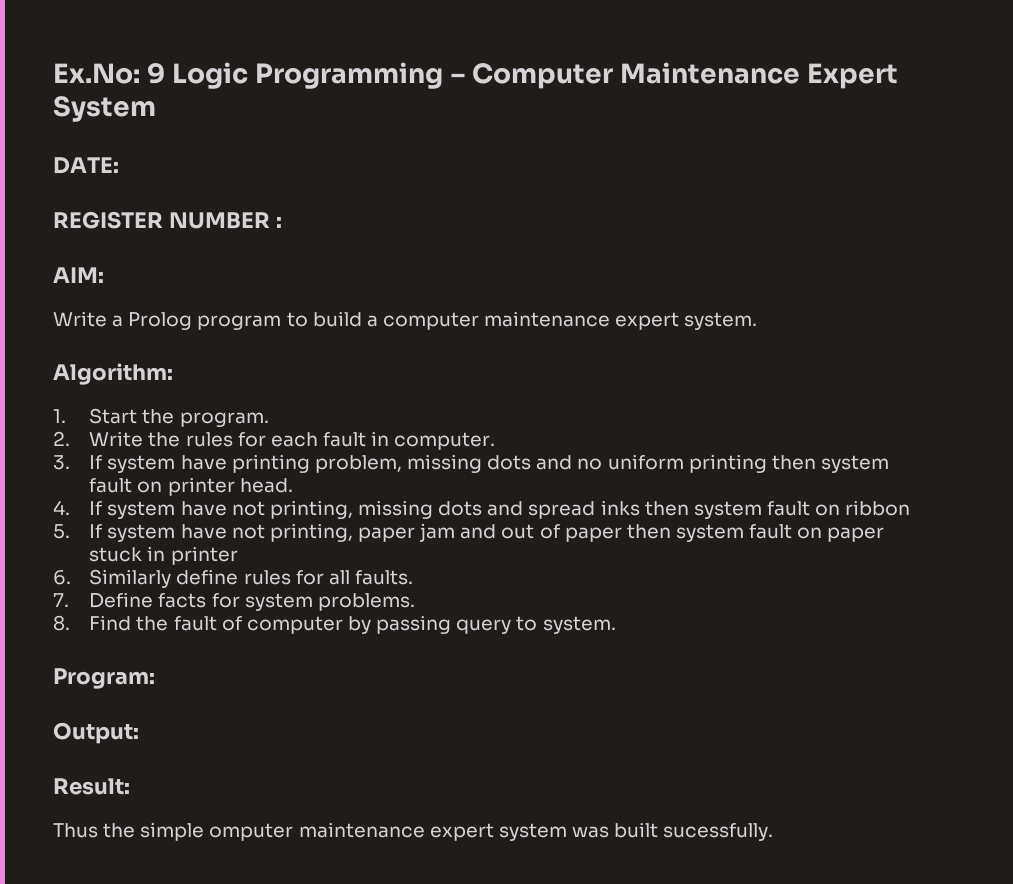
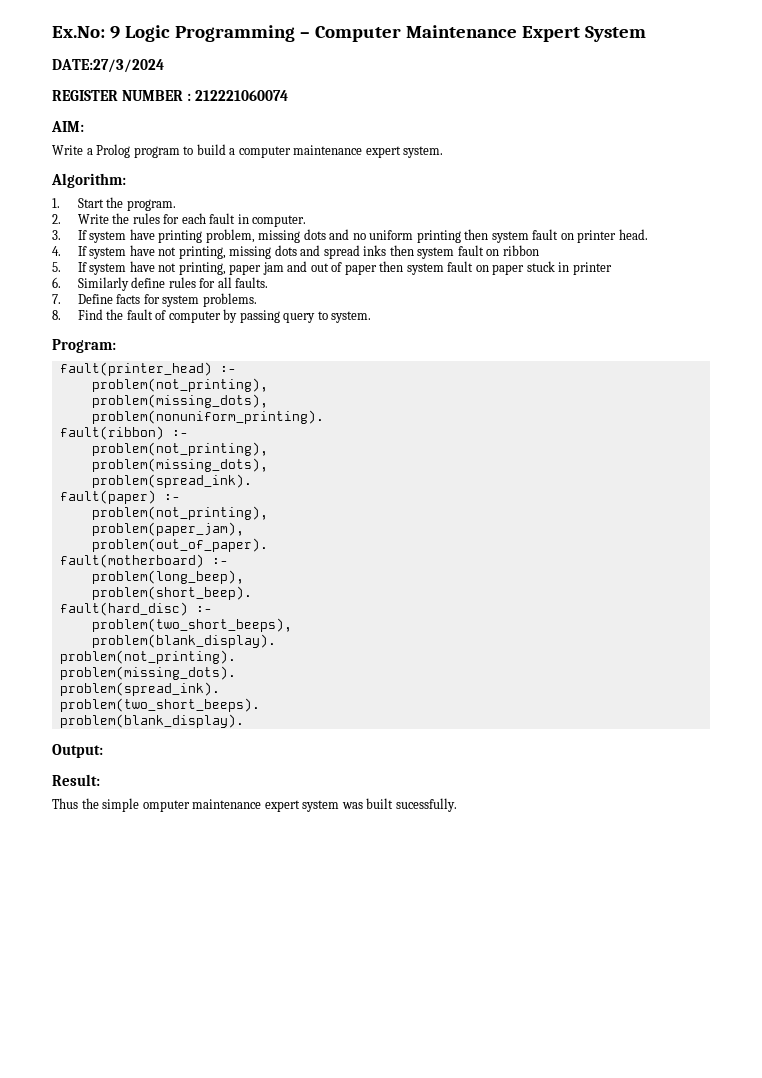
[53,157,119,174] DATE: -> [52,59,164,73] DATE:27/3/2024
(282, 222) none -> [194,90,288,101] 212221060074
(155, 678) none -> [59,362,236,376] [91,378,268,392] [91,394,268,408] [91,410,324,424] [59,426,188,440] [91,442,268,456] [91,458,268,472] [91,474,252,488] [59,490,180,504] [91,506,268,520] [91,522,244,536] [91,538,268,552] [59,554,228,568] [91,570,244,584] [91,586,252,600] [59,602,212,616] [91,618,292,632] [91,634,276,648] [59,650,236,664] [59,666,236,680] [59,682,220,696] [59,698,260,712] [59,714,244,728] // fault(printer_head) :- // problem(not_printing), // problem(missing_dots), // problem(nonuniform_printing). // fault(ribbon) :- // problem(not_printing), // problem(missing_dots), // problem(spread_ink). // fault(paper) :- // problem(not_printing), // problem(paper_jam), // problem(out_of_paper). // fault(motherboard) :- // problem(long_beep), // problem(short_beep). // fault(hard_disc) :- // problem(two_short_beeps), // problem(blank_display). // problem(not_printing). // problem(missing_dots). // problem(spread_ink). // problem(two_short_beeps). // problem(blank_display).

